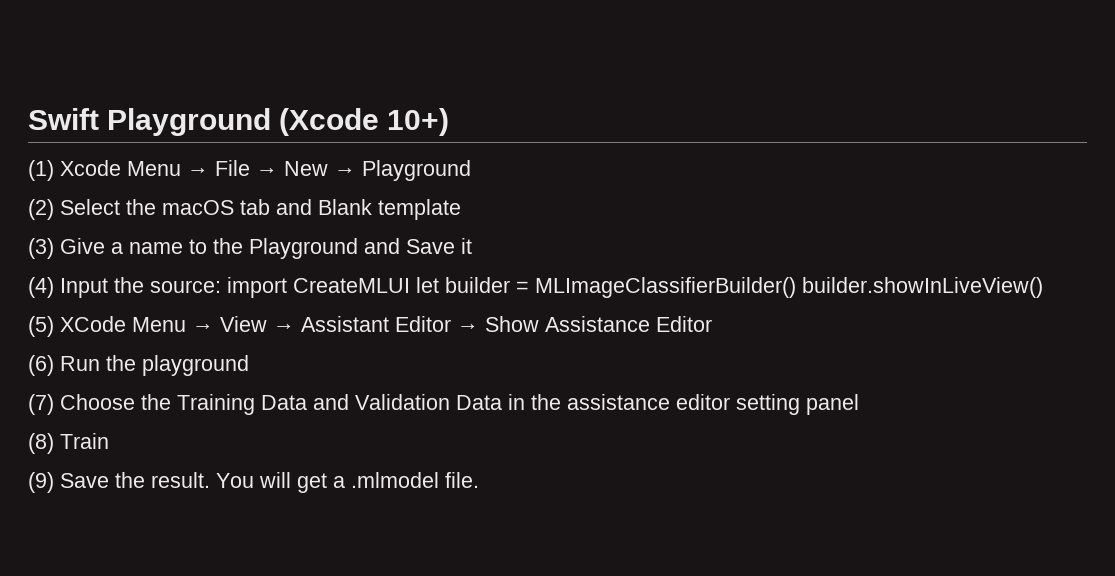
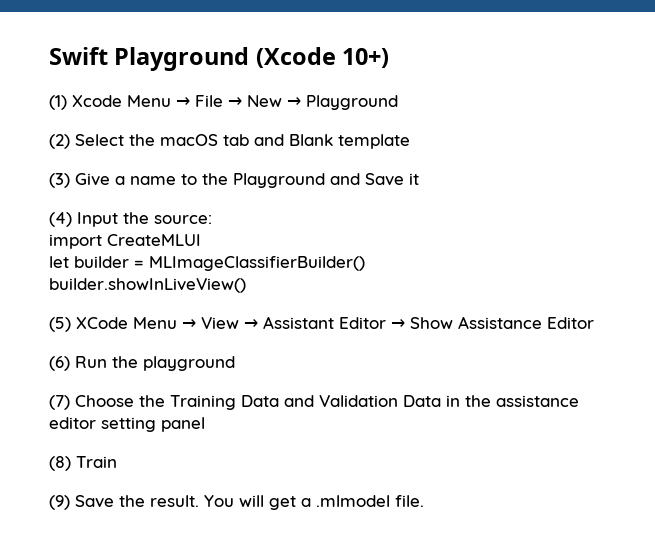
(221, 286) none -> (212, 219) //
(410, 285) none -> (201, 240) //
(796, 287) none -> (365, 263) //

